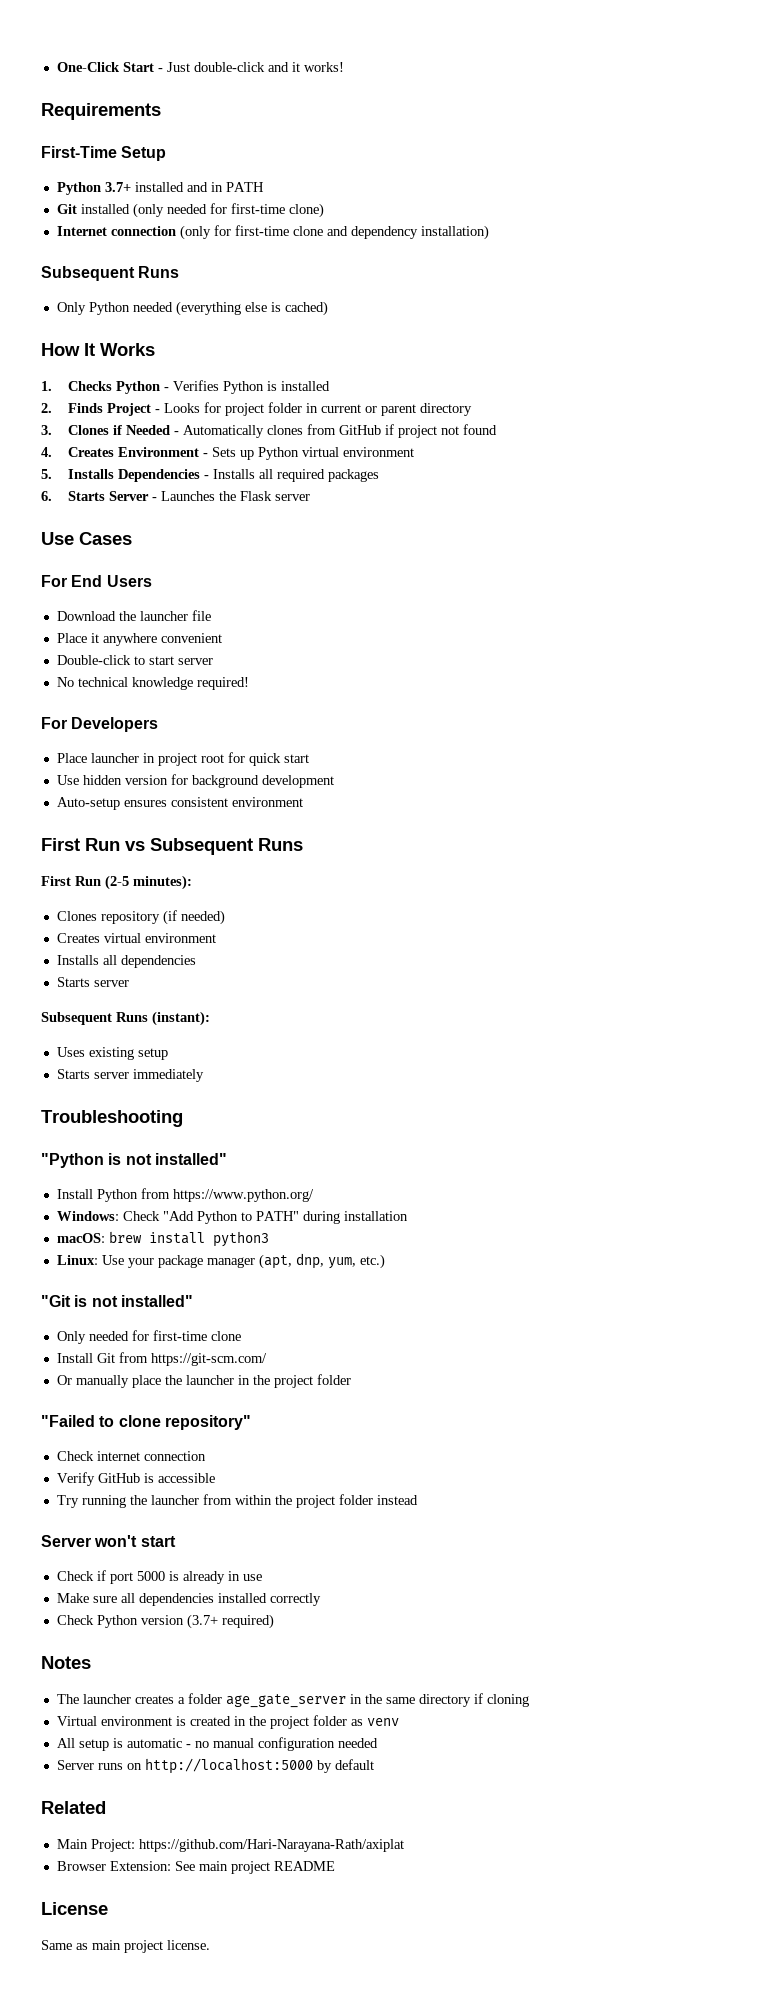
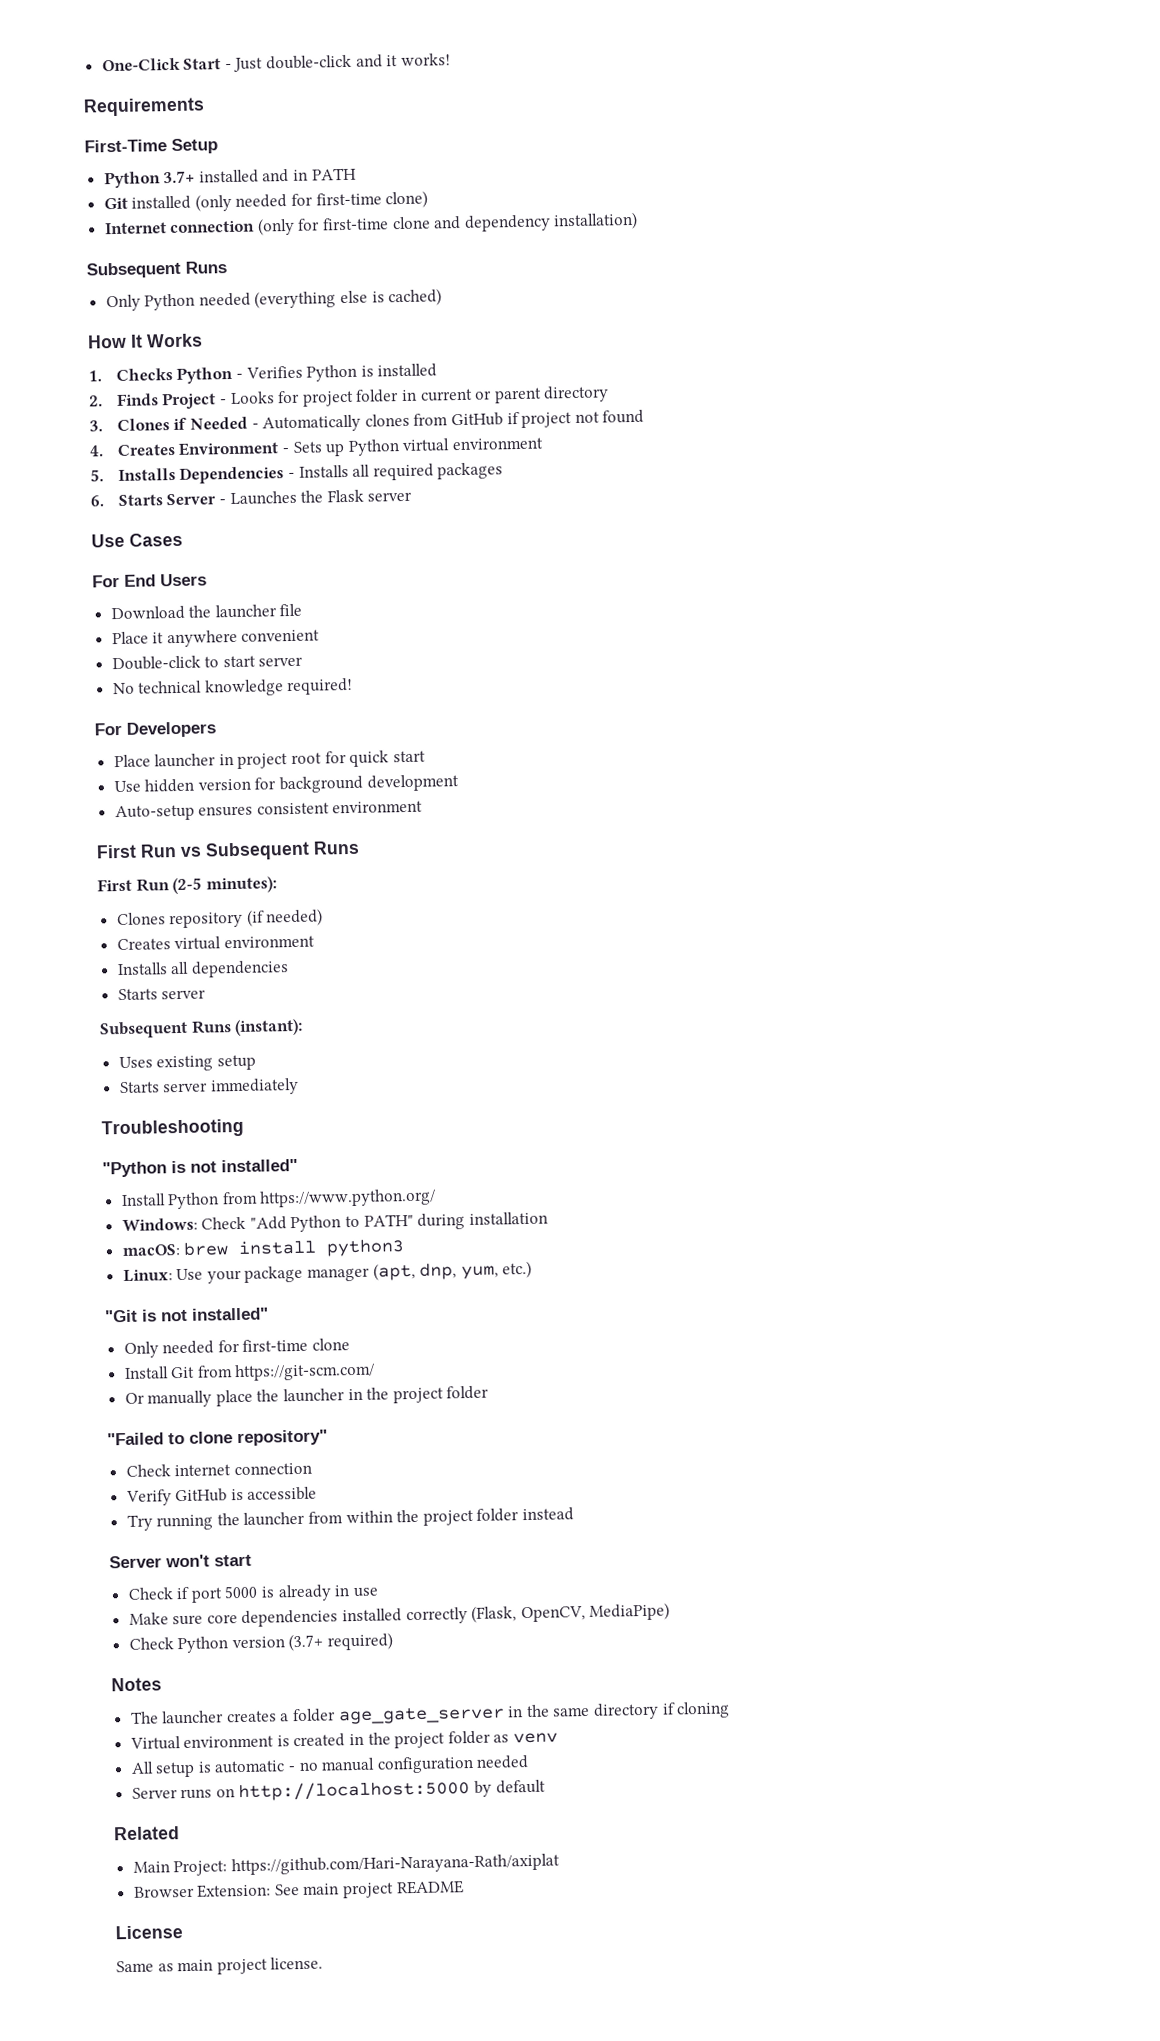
[120,1593,135,1603] all -> [206,1614,238,1624] core
(321, 1599) none -> [471,1602,671,1623] (Flask, OpenCV, MediaPipe)

